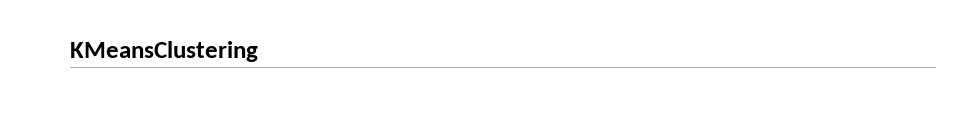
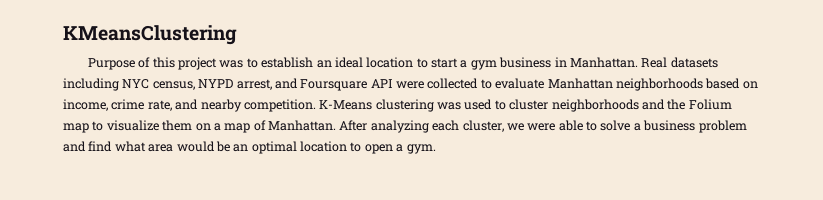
(258, 51) none -> [87,57,718,70] [63,78,758,91] [63,99,732,112] [63,120,747,133] [63,141,436,154] // Purpose of this project was to establish an ideal location to start a gym business in Manhattan. Real datasets including NYC census, NYPD arrest, and Foursquare API were collected to evaluate Manhattan neighborhoods based on income, crime rate, and nearby competition. K-Means clustering was used to cluster neighborhoods and the Folium map to visualize them on a map of Manhattan. After analyzing each cluster, we were able to solve a business problem and find what area would be an optimal location to open a gym.

